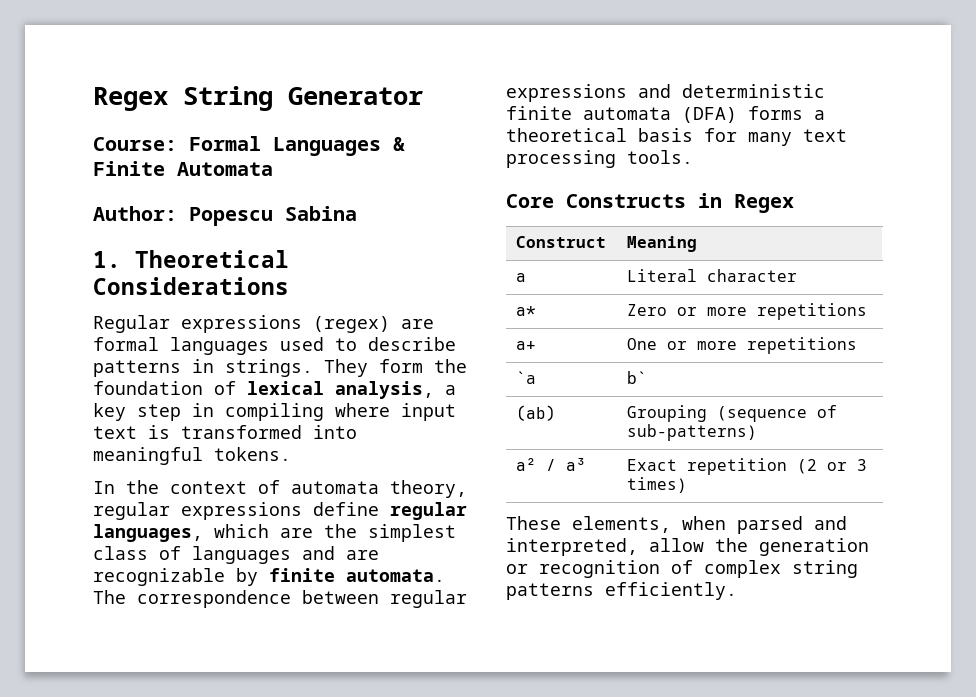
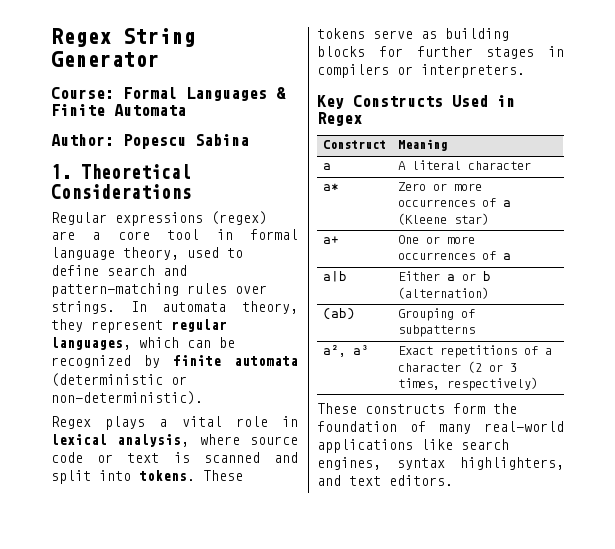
[93,337,456,355] [93,359,467,377] [93,381,456,399] [93,403,456,421] [93,425,357,439] [93,447,291,465] [93,480,467,498] [93,502,467,520] [93,524,456,542] [93,546,379,564] [93,568,445,586] [93,590,467,608] [506,84,825,102] [506,106,825,123] [506,128,847,146] [506,150,693,168] [506,194,686,208] formal languages used to describe patterns in strings. They form the foundation of lexical analysis, a key step in compiling where input text is transformed into meaningful tokens. // In the context of automata theory, regular expressions define regular languages, which are the simplest class of languages and are recognizable by finite automata. The correspondence between regular expressions and deterministic finite automata (DFA) forms a theoretical basis for many text processing tools. // Core Constructs -> [92,229,298,240] [51,247,243,260] [51,265,187,276] [51,283,267,297] [51,301,298,314] [51,319,227,333] [51,337,235,350] [51,355,298,368] [51,373,187,387] [51,391,203,405] [51,416,298,430] [51,434,298,447] [51,452,298,463] [51,470,243,484] [317,28,509,41] [317,46,564,59] [317,64,525,78] [317,95,488,109] a core tool in formal language theory, used to define search and pattern-matching rules over strings. In automata theory, they represent regular languages, which can be recognized by finite automata (deterministic or non-deterministic). // Regex plays a vital role in lexical analysis, where source code or text is scanned and split into tokens. These tokens serve as building blocks for further stages in compilers or interpreters. // Key Constructs Used
[627,269,698,282] Literal -> [397,160,461,170] A literal
[757,303,868,320] repetitions -> [397,198,511,207] [397,213,489,225] occurrences of a (Kleene star)
[747,337,858,354] [516,371,537,384] [627,371,648,384] [516,405,557,421] [627,405,838,422] [627,424,758,441] [516,458,587,471] [627,458,788,475] repetitions // `a | b` // (ab) | Grouping (sequence of sub-patterns) // a² / a³ | Exact repetition -> [397,251,511,260] [322,271,347,282] [397,271,491,281] [397,287,489,299] [322,308,355,320] [397,308,475,321] [397,325,475,337] [322,345,369,357] [397,345,552,358] [397,363,461,372] occurrences of a // a|b | Either a or b (alternation) // (ab) | Grouping of subpatterns // a², a³ | Exact repetitions of a character
[627,477,688,493] [506,516,847,534] [506,538,869,556] [506,560,858,578] [506,582,737,600] times) // These elements, when parsed and interpreted, allow the generation or recognition of complex string patterns efficiently. -> [397,377,538,391] [317,403,517,414] [317,421,564,434] [317,439,509,453] [317,457,564,470] [317,475,453,486] times, respectively) // These constructs form the foundation of many real-world applications like search engines, syntax highlighters, and text editors.

